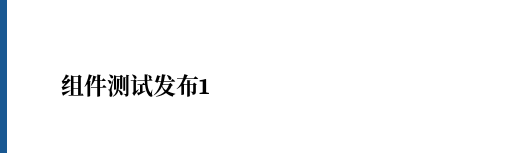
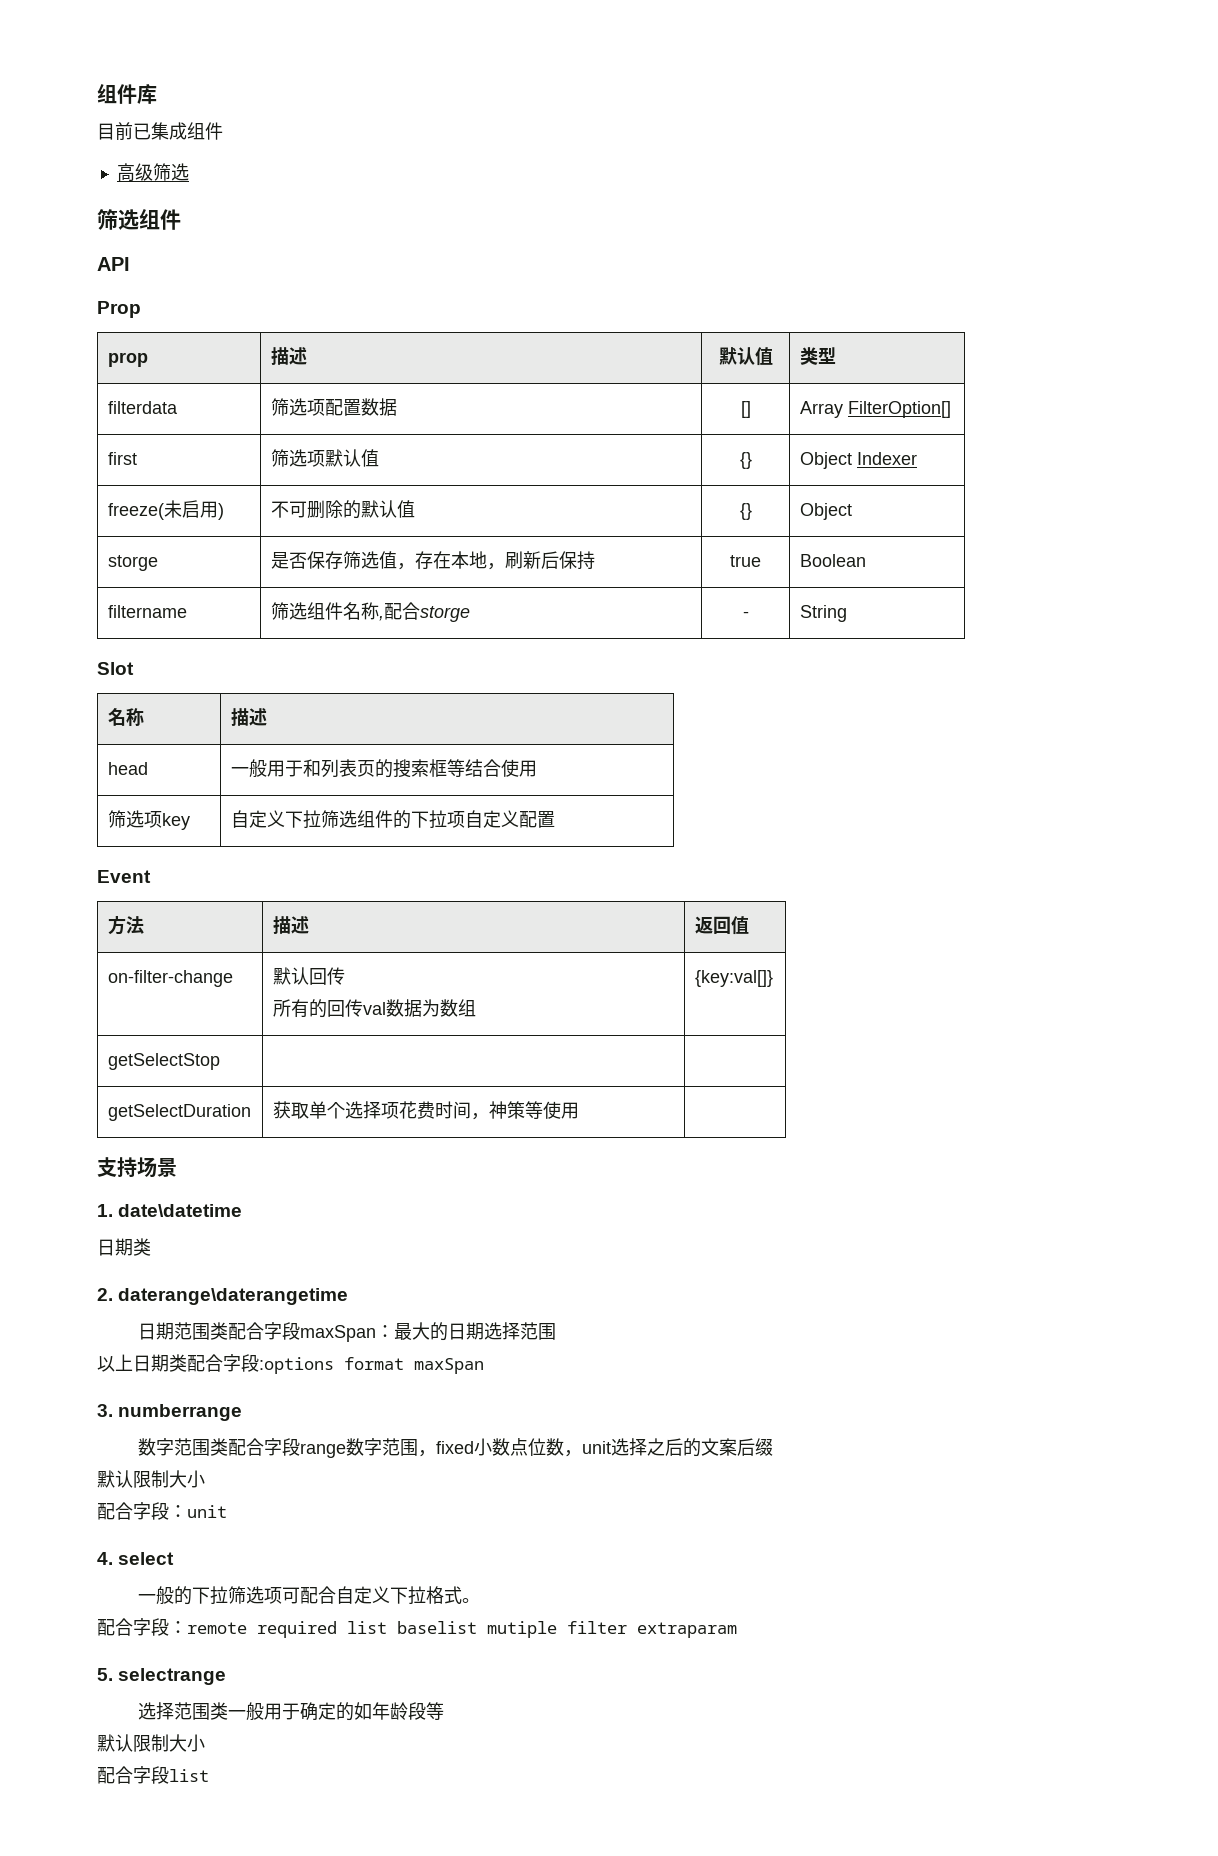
[61,74,210,98] 组件测试发布1 -> [97,84,157,104] [97,122,223,140] [116,163,189,182] [97,209,181,230] [97,257,130,271] [97,301,141,318] [107,352,148,367] [270,347,307,365] [718,347,773,366] [799,347,836,365] [107,401,178,414] [270,398,397,416] [740,401,751,418] [799,401,951,418] [107,452,137,465] [270,449,379,467] [739,452,752,469] [799,452,917,469] [107,500,224,520] [270,500,415,519] [739,503,752,520] [799,503,852,520] [107,555,158,571] [270,551,595,570] [730,555,761,567] [799,554,866,567] [107,605,187,618] [270,602,470,622] [742,611,749,618] [799,605,847,622] [97,662,134,675] [107,708,144,727] [230,708,267,726] [107,762,148,775] [230,759,537,778] [107,810,190,830] [230,810,555,829] [97,870,151,883] [107,915,144,935] [272,916,309,934] [694,916,749,935] [107,970,233,987] [272,967,345,985] [272,999,476,1018] [694,970,773,987] [107,1053,220,1070] [107,1104,251,1121] [272,1101,579,1120] [97,1157,177,1178] [97,1204,243,1217] [97,1238,151,1256] [97,1288,349,1305] [138,1322,557,1342] [97,1354,484,1374] [97,1404,243,1421] [138,1438,774,1458] [97,1470,205,1488] [97,1502,227,1520] [97,1552,175,1565] [138,1586,481,1605] [97,1618,737,1638] [97,1668,227,1685] [138,1702,445,1721] [97,1734,205,1752] [97,1766,209,1784] 组件库 // 目前已集成组件 // 高级筛选 // 筛选组件 // API // Prop // prop | 描述 | 默认值 | 类型 // filterdata | 筛选项配置数据 | [] | Array FilterOption[] // first | 筛选项默认值 | {} | Object Indexer // freeze(未启用) | 不可删除的默认值 | {} | Object // storge | 是否保存筛选值，存在本地，刷新后保持 | true | Boolean // filtername | 筛选组件名称,配合storge | - | String // Slot // 名称 | 描述 // head | 一般用于和列表页的搜索框等结合使用 // 筛选项key | 自定义下拉筛选组件的下拉项自定义配置 // Event // 方法 | 描述 | 返回值 // on-filter-change | 默认回传 // 所有的回传val数据为数组 | {key:val[]} // getSelectStop | | // getSelectDuration | 获取单个选择项花费时间，神策等使用 | // 支持场景 // 1. date\datetime // 日期类 // 2. daterange\daterangetime // 日期范围类配合字段maxSpan：最大的日期选择范围 // 以上日期类配合字段:options format maxSpan // 3. numberrange // 数字范围类配合字段range数字范围，fixed小数点位数，unit选择之后的文案后缀 // 默认限制大小 // 配合字段：unit // 4. select // 一般的下拉筛选项可配合自定义下拉格式。 // 配合字段：remote required list baselist mutiple filter extraparam // 5. selectrange // 选择范围类一般用于确定的如年龄段等 // 默认限制大小 // 配合字段list

